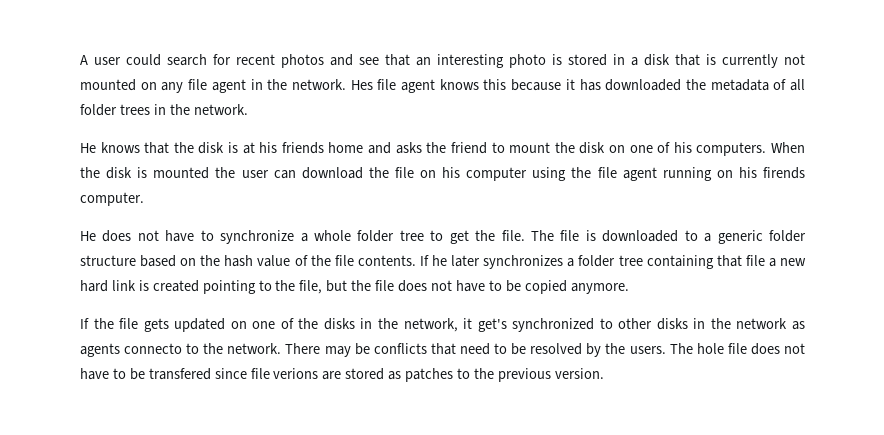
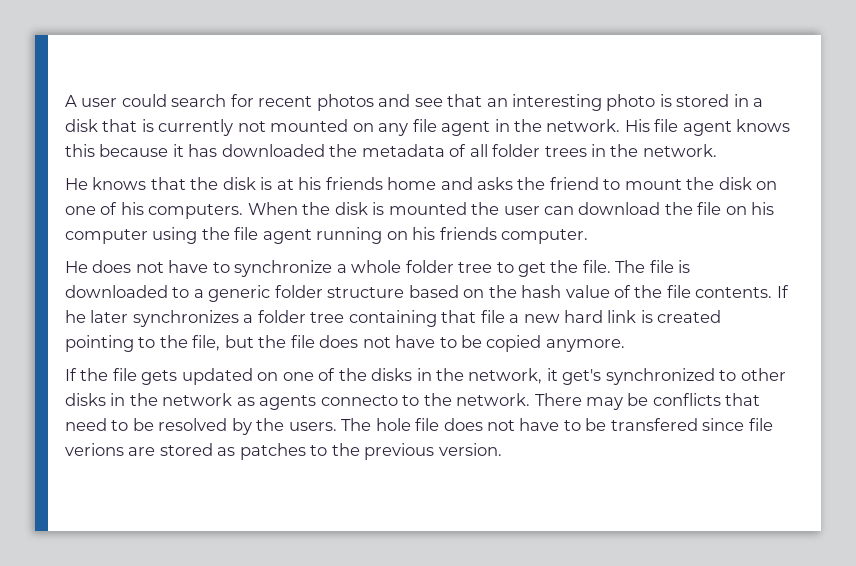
[350,80,373,90] Hes -> [624,119,650,132] His
[763,167,806,179] firends -> [439,227,497,240] friends

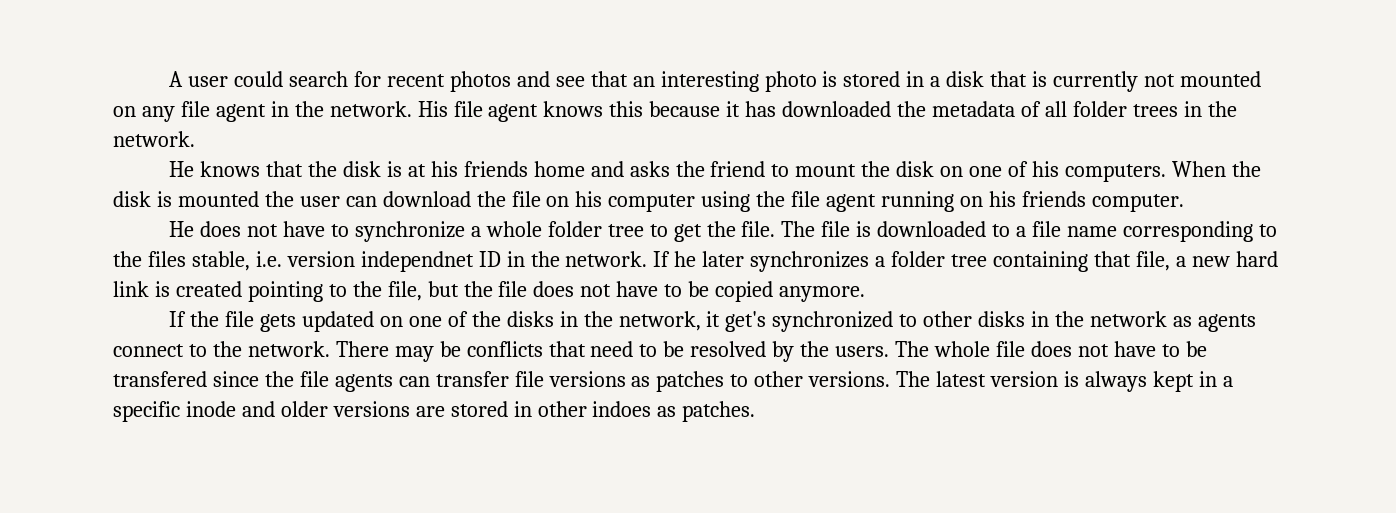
[208,285,773,302] generic folder structure based on the hash value of the file contents. -> [1032,221,1277,242] [113,251,648,272] file name corresponding to the files stable, i.e. version independnet ID in the network.
[480,310,505,323] file -> [1135,251,1170,271] file,
[320,395,398,406] connecto -> [113,344,184,357] connect
[375,418,411,431] hole -> [933,341,990,357] whole
[748,418,773,431] [65,443,502,460] file verions are stored as patches to the previous version. -> [264,371,1233,392] [113,401,756,422] the file agents can transfer file versions as patches to other versions. The latest version is always kept in a specific inode and older versions are stored in other indoes as patches.

